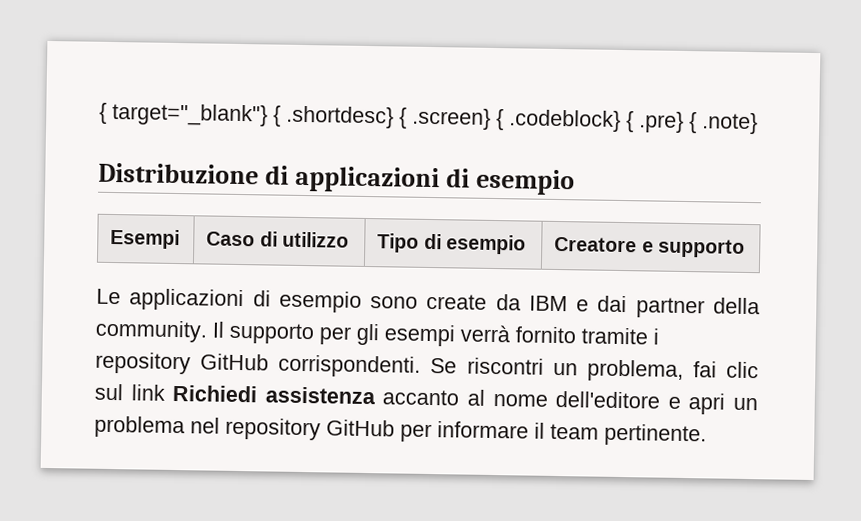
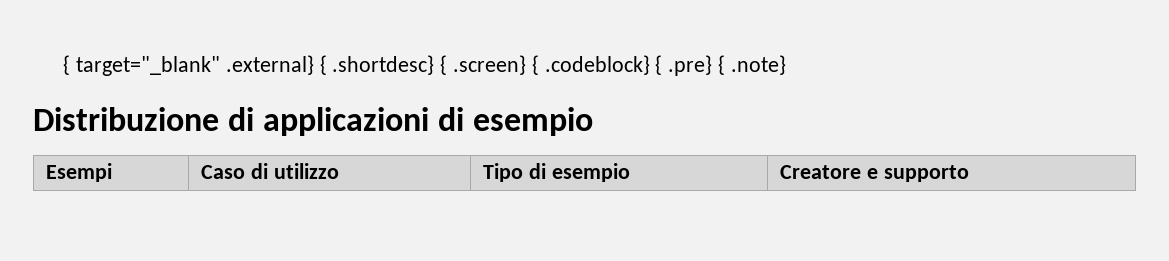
[99,102,268,127] { target="_blank"} -> [63,55,314,76] { target="_blank" .external}
[96,288,760,319] [95,319,659,347] [95,351,759,382] [94,383,759,415] [94,415,707,447] // Le applicazioni di esempio sono create da IBM e dai partner della community. Il supporto per gli esempi verrà fornito tramite i repository GitHub corrispondenti. Se riscontri un problema, fai clic sul link Richiedi assistenza accanto al nome dell'editore e apri un problema nel repository GitHub per informare il team pertinente. -> (969, 173) none

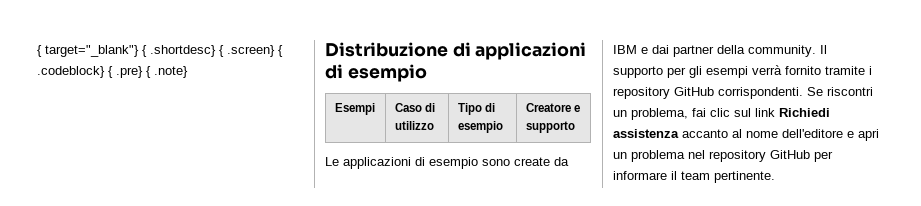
[63,55,314,76] { target="_blank" .external} -> [37,45,139,57] { target="_blank"}
(969, 173) none -> [325,157,569,169] [613,45,827,57] [613,65,872,78] [613,87,873,99] [613,108,830,120] [613,129,879,141] [613,150,833,162] [613,171,775,183] // Le applicazioni di esempio sono create da IBM e dai partner della community. Il supporto per gli esempi verrà fornito tramite i repository GitHub corrispondenti. Se riscontri un problema, fai clic sul link Richiedi assistenza accanto al nome dell'editore e apri un problema nel repository GitHub per informare il team pertinente.

